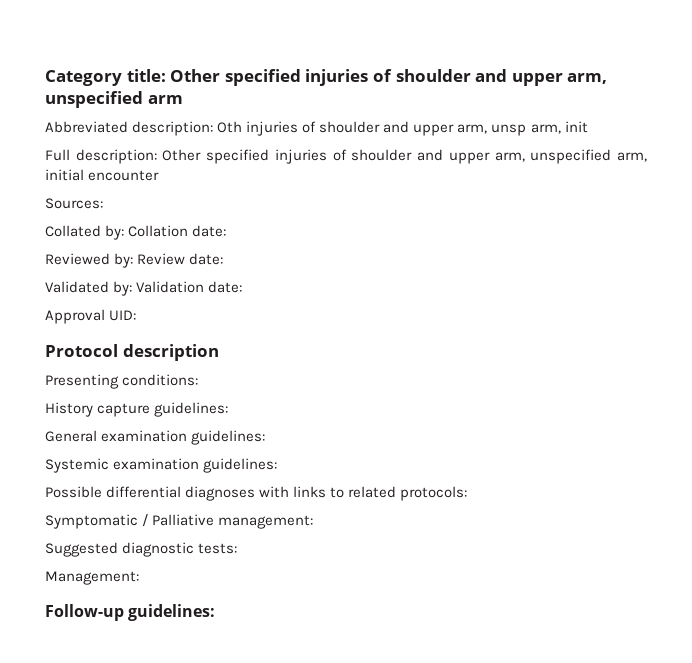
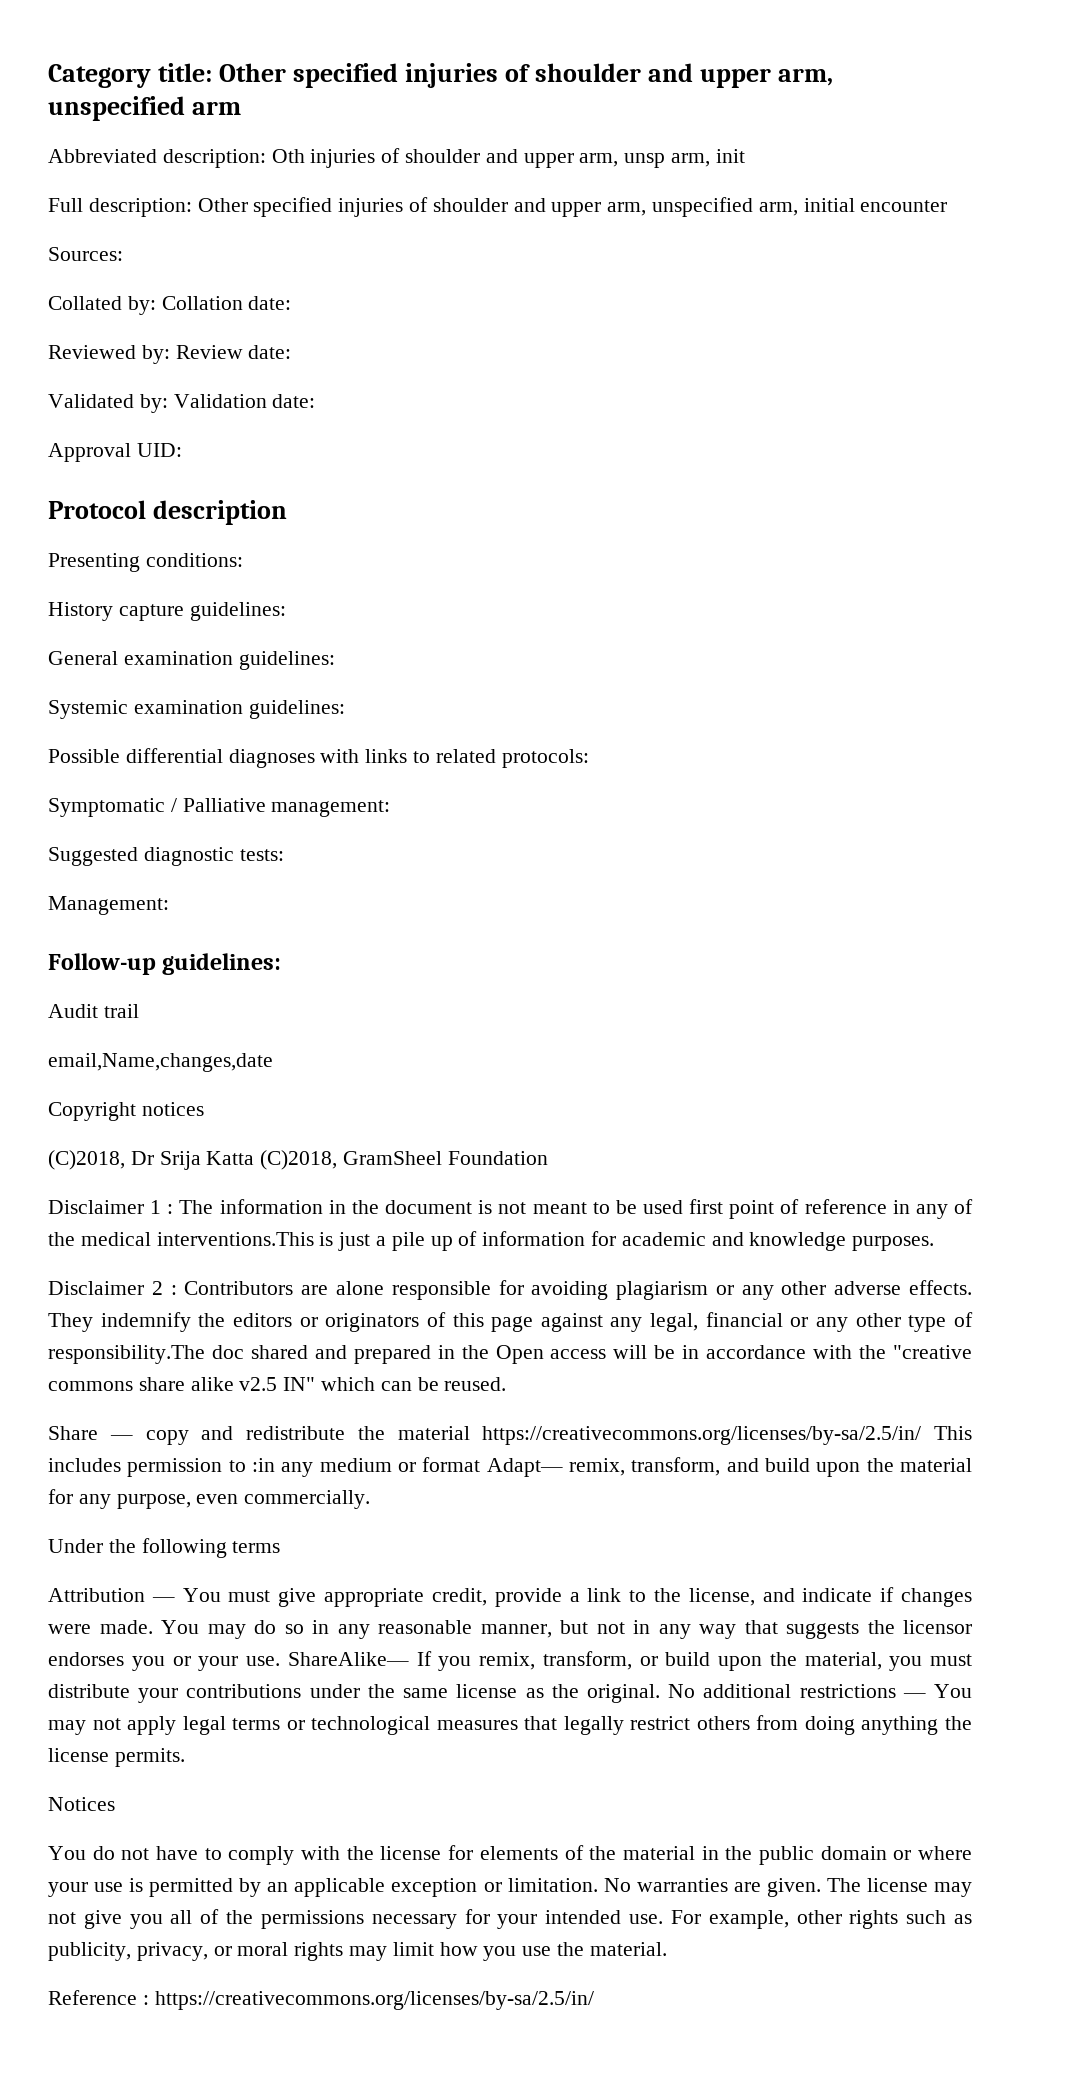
(216, 612) none -> [48,1004,139,1018] [48,1053,273,1072] [48,1102,204,1121] [48,1150,548,1170] [48,1199,973,1219] [48,1231,935,1251] [48,1280,973,1300] [48,1312,973,1332] [48,1345,972,1364] [48,1377,507,1391] [48,1426,972,1445] [48,1457,973,1477] [48,1489,371,1509] [48,1538,281,1558] [48,1587,972,1607] [48,1620,972,1639] [48,1651,972,1671] [48,1684,972,1703] [48,1715,972,1735] [48,1748,185,1767] [48,1797,115,1811] [48,1845,973,1865] [48,1878,972,1897] [48,1909,973,1929] [48,1942,667,1961] [48,1990,594,2010] // Audit trail // email,Name,changes,date // Copyright notices // (C)2018, Dr Srija Katta (C)2018, GramSheel Foundation // Disclaimer 1 : The information in the document is not meant to be used first point of reference in any of the medical interventions.This is just a pile up of information for academic and knowledge purposes. // Disclaimer 2 : Contributors are alone responsible for avoiding plagiarism or any other adverse effects. They indemnify the editors or originators of this page against any legal, financial or any other type of responsibility.The doc shared and prepared in the Open access will be in accordance with the "creative commons share alike v2.5 IN" which can be reused. // Share — copy and redistribute the material https://creativecommons.org/licenses/by-sa/2.5/in/ This includes permission to :in any medium or format Adapt— remix, transform, and build upon the material for any purpose, even commercially. // Under the following terms // Attribution — You must give appropriate credit, provide a link to the license, and indicate if changes were made. You may do so in any reasonable manner, but not in any way that suggests the licensor endorses you or your use. ShareAlike— If you remix, transform, or build upon the material, you must distribute your contributions under the same license as the original. No additional restrictions — You may not apply legal terms or technological measures that legally restrict others from doing anything the license permits. // Notices // You do not have to comply with the license for elements of the material in the public domain or where your use is permitted by an applicable exception or limitation. No warranties are given. The license may not give you all of the permissions necessary for your intended use. For example, other rights such as publicity, privacy, or moral rights may limit how you use the material. // Reference : https://creativecommons.org/licenses/by-sa/2.5/in/

